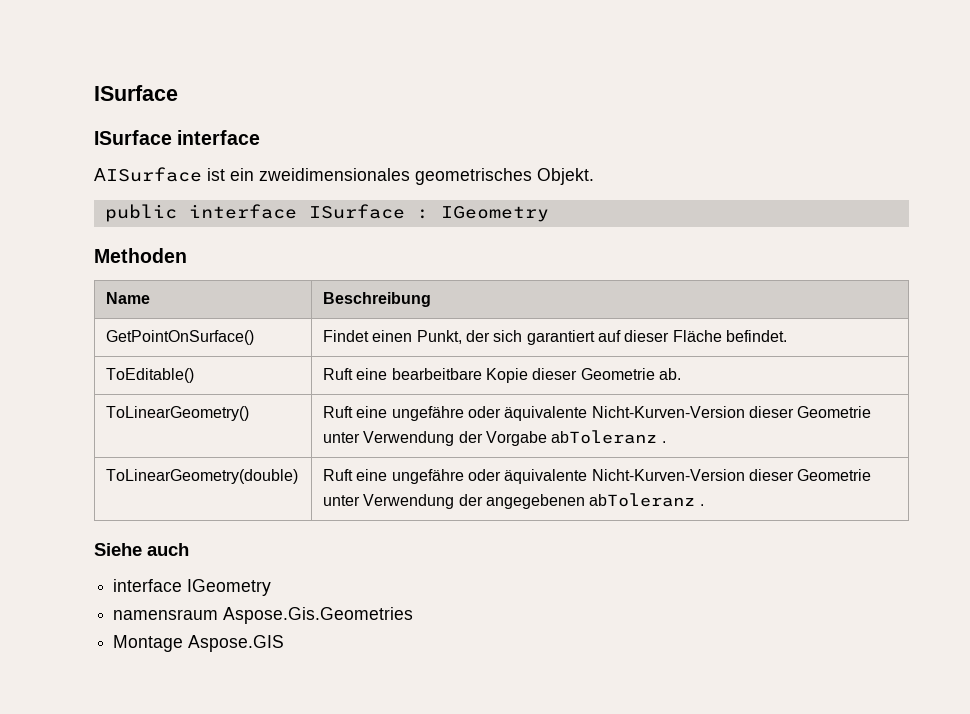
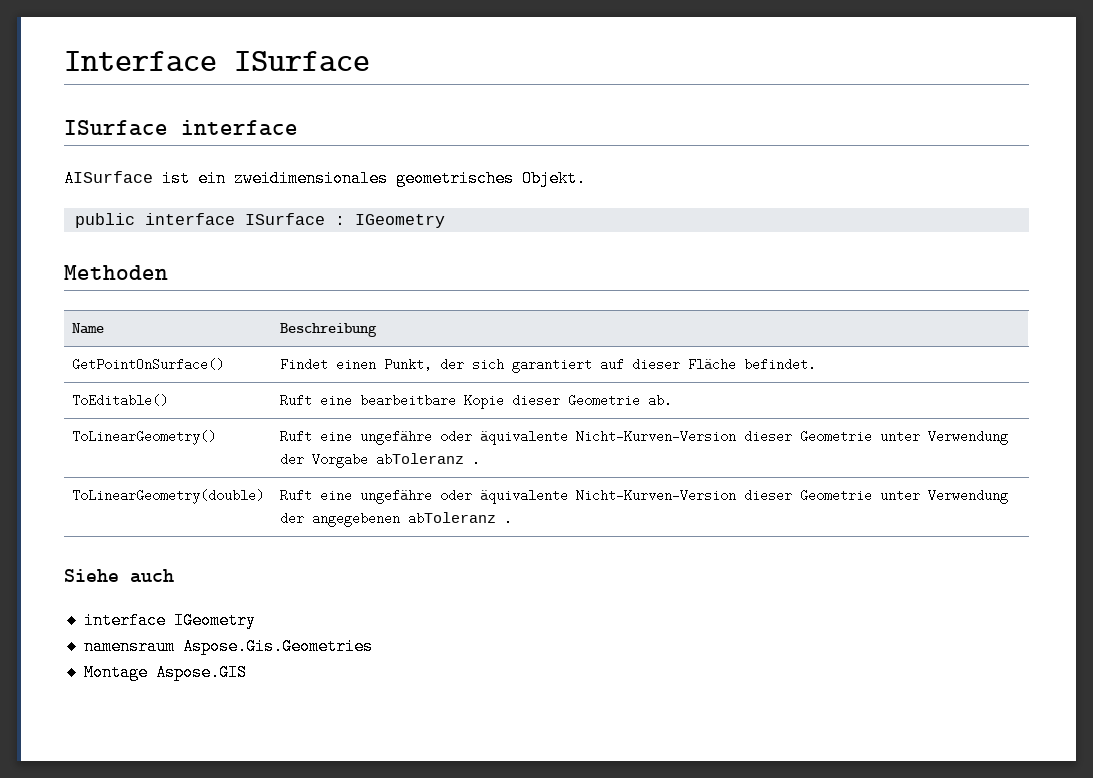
(94, 93) none -> [64,51,217,72] Interface

